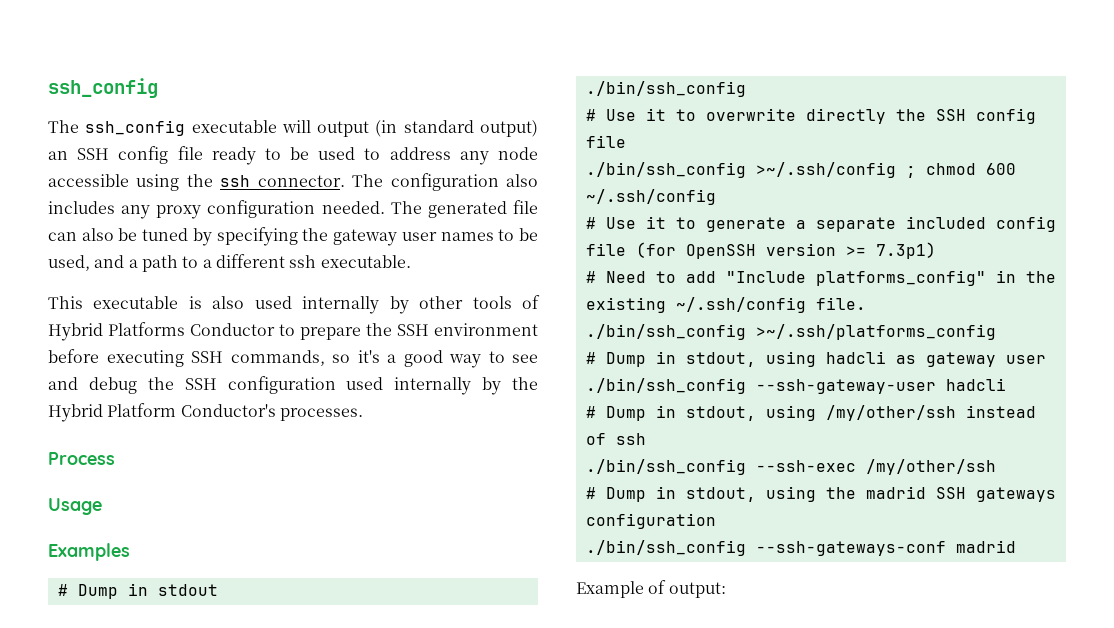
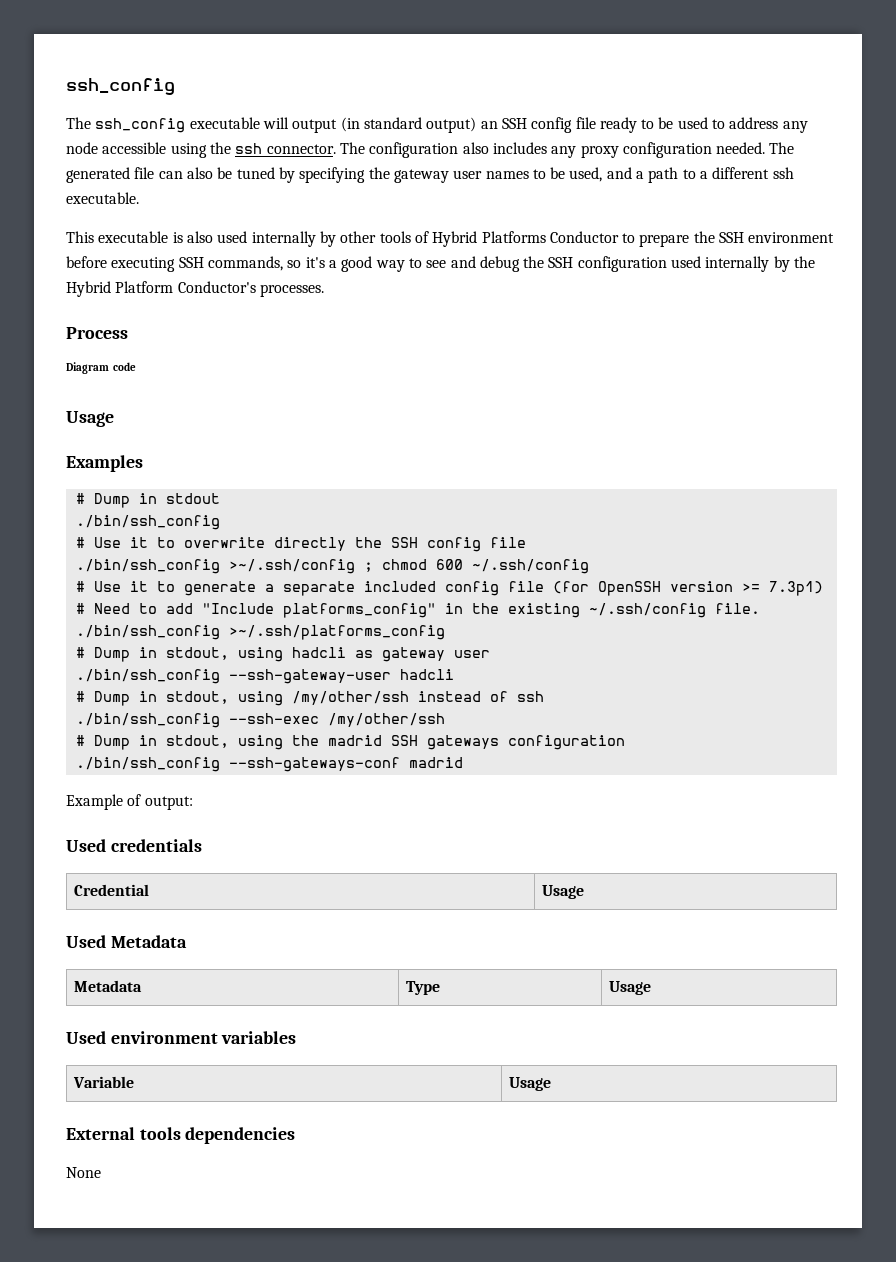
(115, 458) none -> [66,362,137,374] // Diagram code
(726, 590) none -> [66,839,202,852] [74,884,150,896] [542,885,585,899] [66,935,187,948] [74,980,143,992] [406,981,441,995] [609,981,652,995] [66,1031,297,1044] [73,1076,135,1088] [509,1077,552,1091] [66,1127,296,1144] [66,1167,101,1178] // Used credentials // Credential | Usage // Used Metadata // Metadata | Type | Usage // Used environment variables // Variable | Usage // External tools dependencies // None

